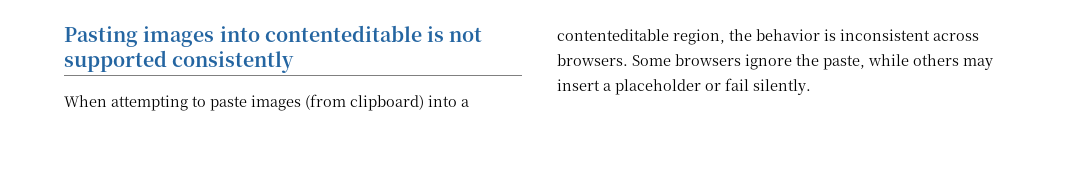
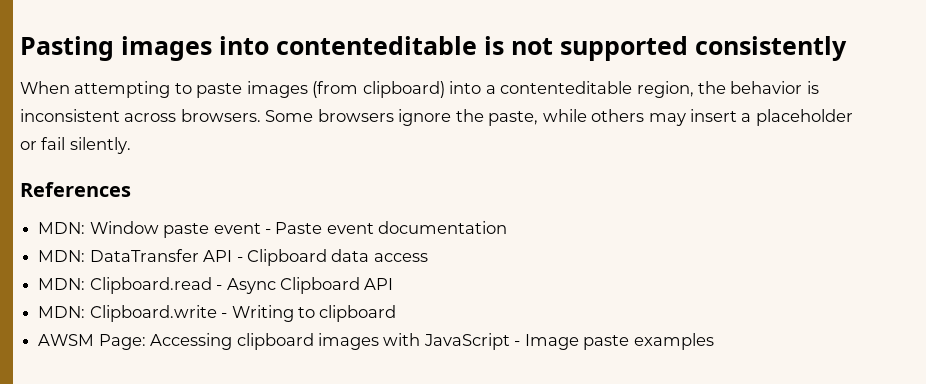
(811, 87) none -> [20,182,131,197] [38,221,508,238] [38,249,428,266] [38,277,394,294] [38,305,397,322] [38,333,714,350] // References // MDN: Window paste event - Paste event documentation // MDN: DataTransfer API - Clipboard data access // MDN: Clipboard.read - Async Clipboard API // MDN: Clipboard.write - Writing to clipboard // AWSM Page: Accessing clipboard images with JavaScript - Image paste examples

